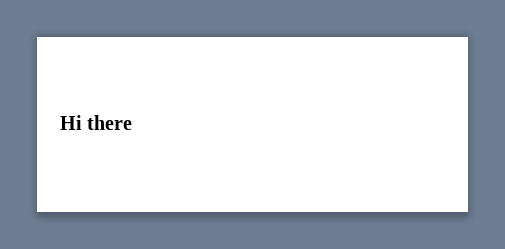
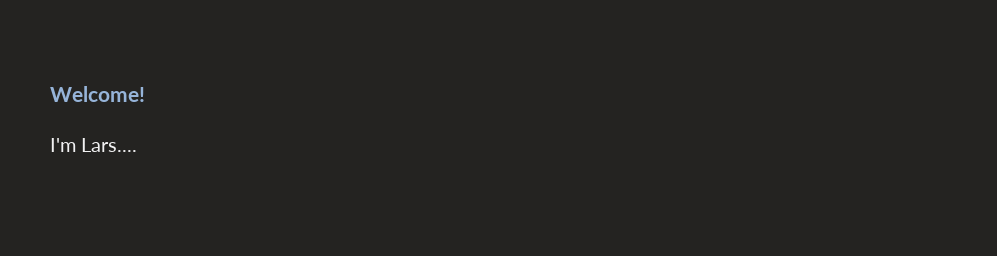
[60,115,133,130] Hi there -> [50,86,145,102] [50,138,138,152] Welcome! // I'm Lars....

